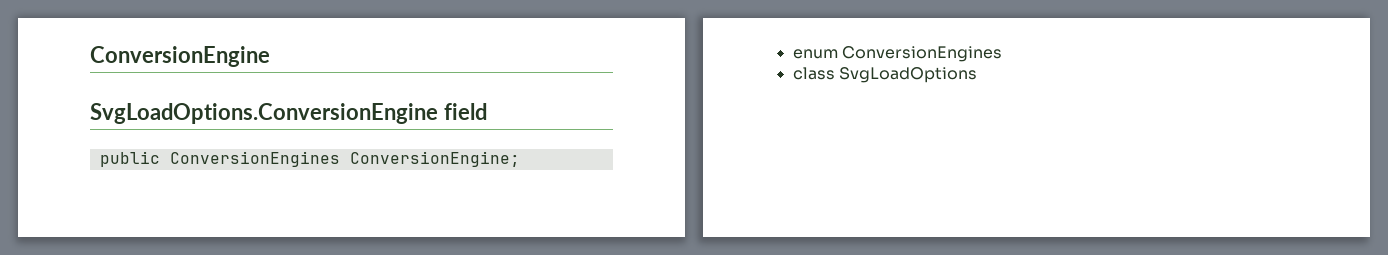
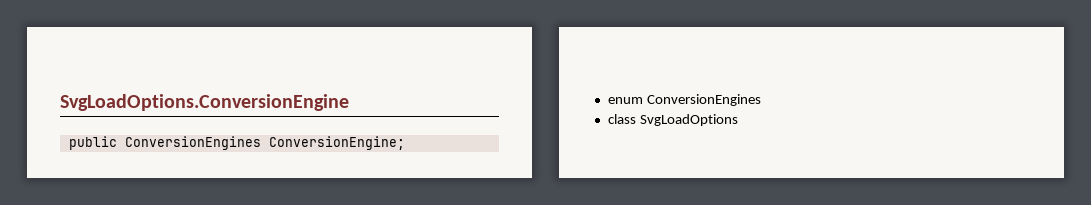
[90,46,270,67] ConversionEngine // -> (60, 102) none
[443,103,487,120] field -> (349, 102) none

